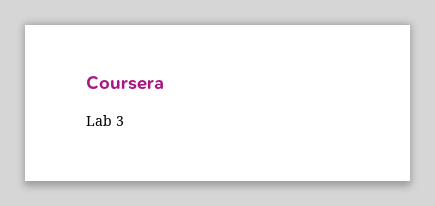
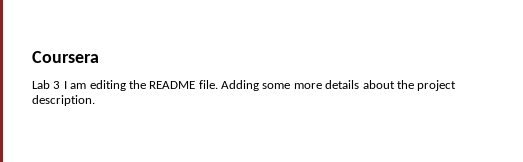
(124, 121) none -> [63,80,457,91] [32,95,95,106] I am editing the README file. Adding some more details about the project description.

